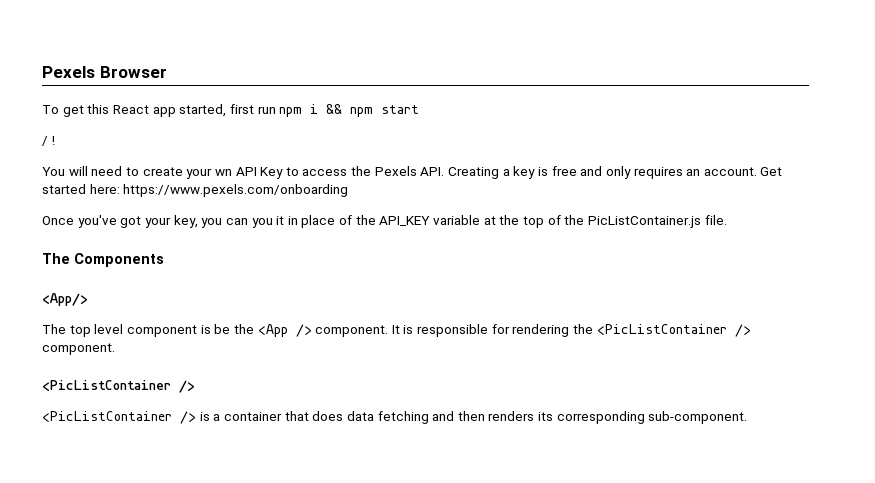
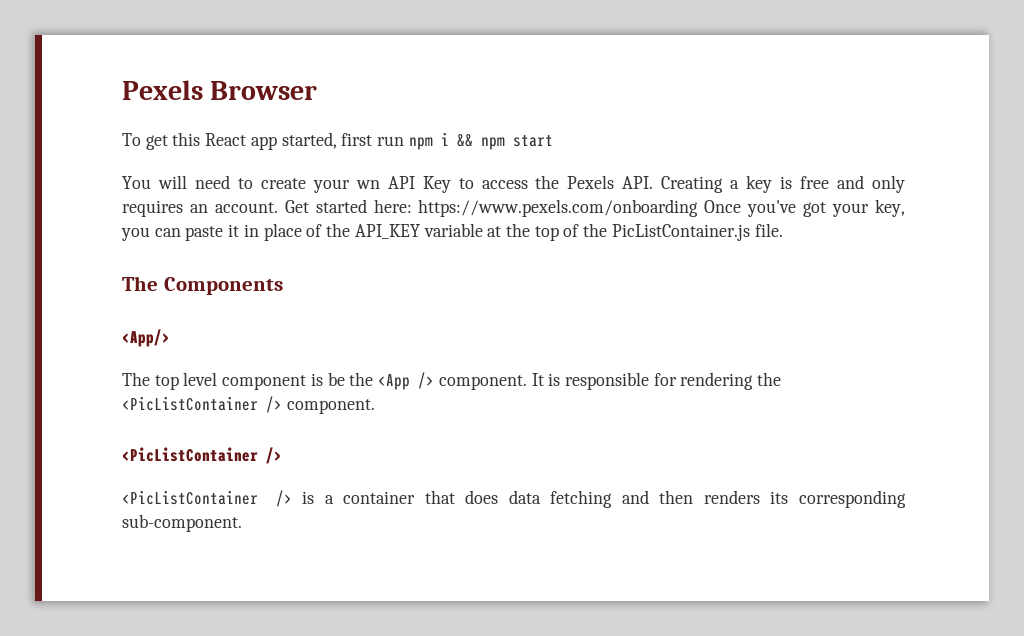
[42,136,55,146] // / ! -> (553, 141) none
(349, 190) // -> (699, 208) none
[251,218,273,228] you -> [185,226,224,241] paste

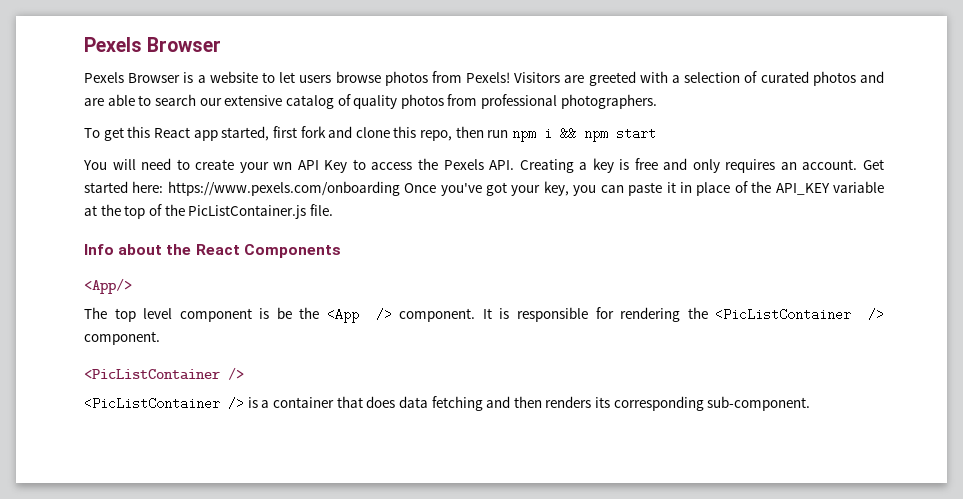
[122,80,318,100] Pexels Browser -> [84,37,222,52] [84,71,884,86] [84,94,657,109] Pexels Browser // Pexels Browser is a website to let users browse photos from Pexels! Visitors are greeted with a selection of curated photos and are able to search our extensive catalog of quality photos from professional photographers.
(373, 139) none -> [300,126,484,141] fork and clone this repo, then
[122,276,158,291] The -> [84,244,240,255] Info about the React

